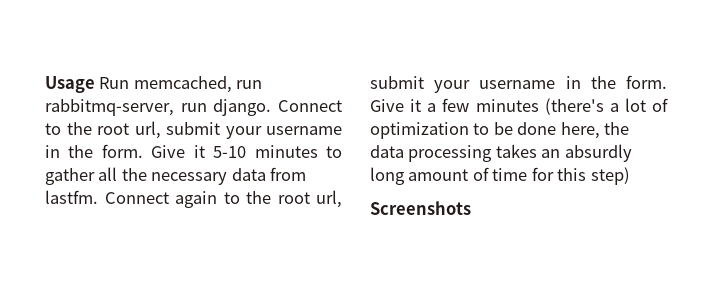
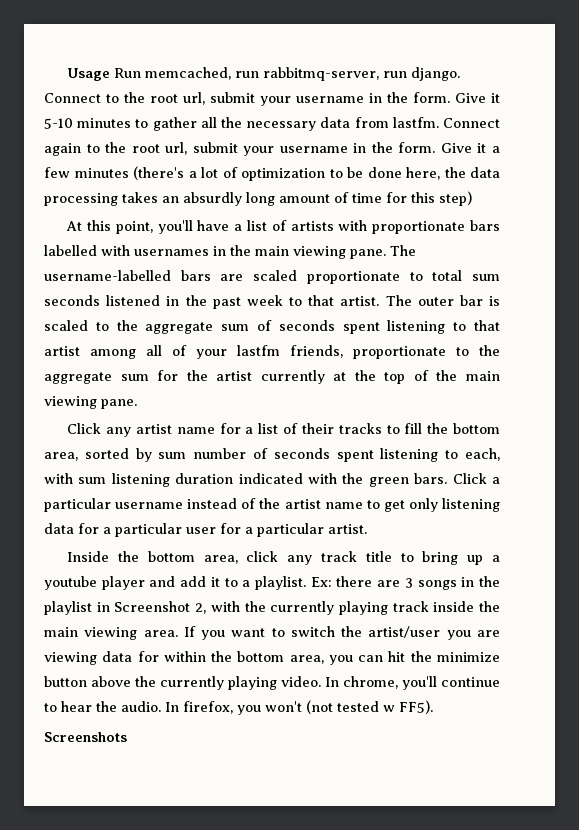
(630, 176) none -> [66,220,500,234] [44,245,416,259] [44,270,501,284] [44,295,501,309] [44,320,501,334] [44,345,500,359] [44,370,501,384] [44,396,137,409] [67,423,500,437] [44,448,501,462] [44,473,500,487] [44,498,501,512] [44,523,367,537] [67,551,500,565] [44,576,501,590] [44,601,500,615] [44,626,500,640] [44,651,500,665] [44,676,500,690] [44,700,433,715] // At this point, you'll have a list of artists with proportionate bars labelled with usernames in the main viewing pane. The username-labelled bars are scaled proportionate to total sum seconds listened in the past week to that artist. The outer bar is scaled to the aggregate sum of seconds spent listening to that artist among all of your lastfm friends, proportionate to the aggregate sum for the artist currently at the top of the main viewing pane. // Click any artist name for a list of their tracks to fill the bottom area, sorted by sum number of seconds spent listening to each, with sum listening duration indicated with the green bars. Click a particular username instead of the artist name to get only listening data for a particular user for a particular artist. // Inside the bottom area, click any track title to bring up a youtube player and add it to a playlist. Ex: there are 3 songs in the playlist in Screenshot 2, with the currently playing track inside the main viewing area. If you want to switch the artist/user you are viewing data for within the bottom area, you can hit the minimize button above the currently playing video. In chrome, you'll continue to hear the audio. In firefox, you won't (not tested w FF5).

